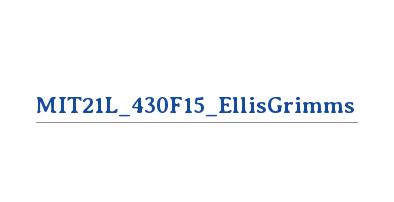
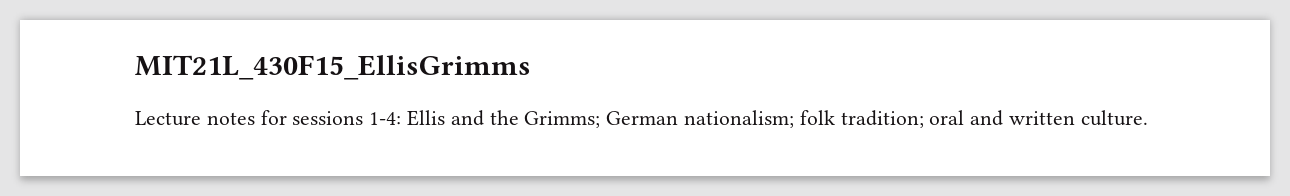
(355, 107) none -> [135,110,1148,128] // Lecture notes for sessions 1-4: Ellis and the Grimms; German nationalism; folk tradition; oral and written culture.

